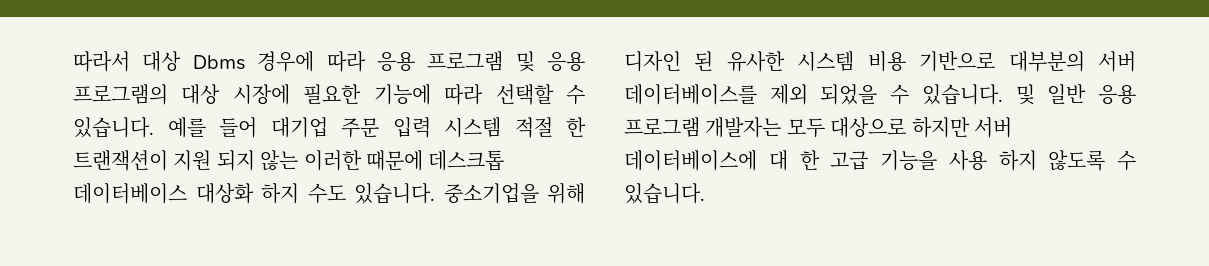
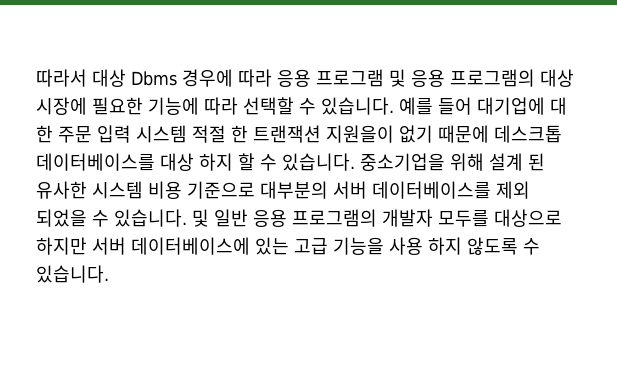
[270,117,328,138] 대기업 -> [477,97,567,115] [36,125,53,143] 대기업에 대 한
[73,150,505,171] [73,183,346,204] 트랜잭션이 지원 되지 않는 이러한 때문에 데스크톱 데이터베이스 대상화 하지 수도 -> [253,125,562,143] [36,153,277,171] 트랜잭션 지원을이 없기 때문에 데스크톱 데이터베이스를 대상 하지 할 수
[624,51,681,72] 디자인 -> [489,153,523,171] 설계
[919,51,996,72] 기반으로 -> [187,181,255,199] 기준으로
[624,117,825,138] 프로그램 개발자는 모두 -> [292,209,489,227] 프로그램의 개발자 모두를
[768,150,820,171] 대 한 -> [255,237,289,255] 있는

